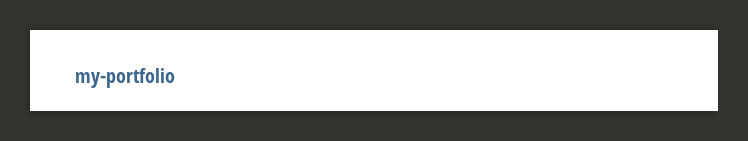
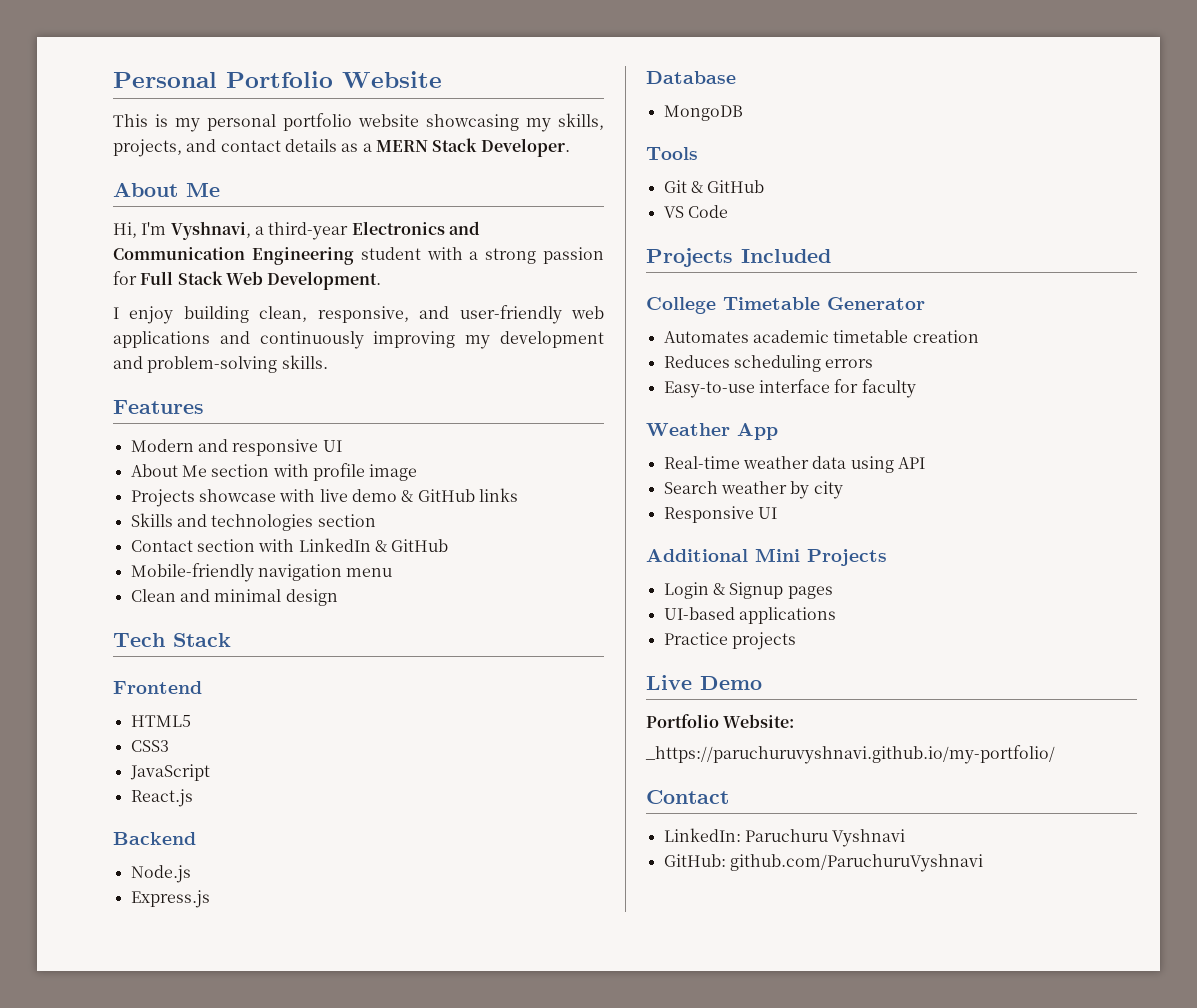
[75,68,175,88] my-portfolio -> [113,71,442,88] [113,113,604,132] [113,138,570,157] [113,182,220,197] [113,221,480,240] [113,247,604,265] [113,271,382,290] [113,305,604,324] [113,331,604,349] [113,355,328,373] [113,400,204,414] [130,439,342,456] [130,463,418,481] [130,488,518,507] [130,513,376,531] [130,538,449,552] [130,563,393,582] [130,589,338,606] [113,633,231,647] [113,681,202,694] [130,715,191,727] [130,740,169,752] [129,764,210,781] [130,789,193,807] [113,832,196,845] [130,865,191,883] [130,890,210,908] [646,71,736,84] [663,105,743,121] [646,147,698,160] [663,180,765,193] [663,205,728,218] [646,248,831,267] [646,297,925,314] [663,330,979,343] [663,355,874,372] [663,379,916,398] [646,423,778,440] [663,456,925,473] [663,481,843,499] [663,506,777,523] [646,548,887,566] [663,582,833,599] [663,607,836,624] [663,632,796,650] [646,675,762,690] [646,714,795,728] [645,745,1055,764] [646,790,729,804] [663,828,906,847] [663,854,983,872] Personal Portfolio Website // This is my personal portfolio website showcasing my skills, projects, and contact details as a MERN Stack Developer. // About Me // Hi, I'm Vyshnavi, a third-year Electronics and Communication Engineering student with a strong passion for Full Stack Web Development. // I enjoy building clean, responsive, and user-friendly web applications and continuously improving my development and problem-solving skills. // Features // Modern and responsive UI // About Me section with profile image // Projects showcase with live demo & GitHub links // Skills and technologies section // Contact section with LinkedIn & GitHub // Mobile-friendly navigation menu // Clean and minimal design // Tech Stack // Frontend // HTML5 // CSS3 // JavaScript // React.js // Backend // Node.js // Express.js // Database // MongoDB // Tools // Git & GitHub // VS Code // Projects Included // College Timetable Generator // Automates academic timetable creation // Reduces scheduling errors // Easy-to-use interface for faculty // Weather App // Real-time weather data using API // Search weather by city // Responsive UI // Additional Mini Projects // Login & Signup pages // UI-based applications // Practice projects // Live Demo // Portfolio Website: // _https://paruchuruvyshnavi.github.io/my-portfolio/ // Contact // LinkedIn: Paruchuru Vyshnavi // GitHub: github.com/ParuchuruVyshnavi

